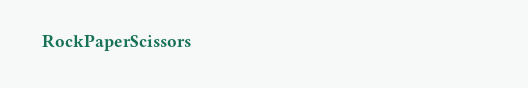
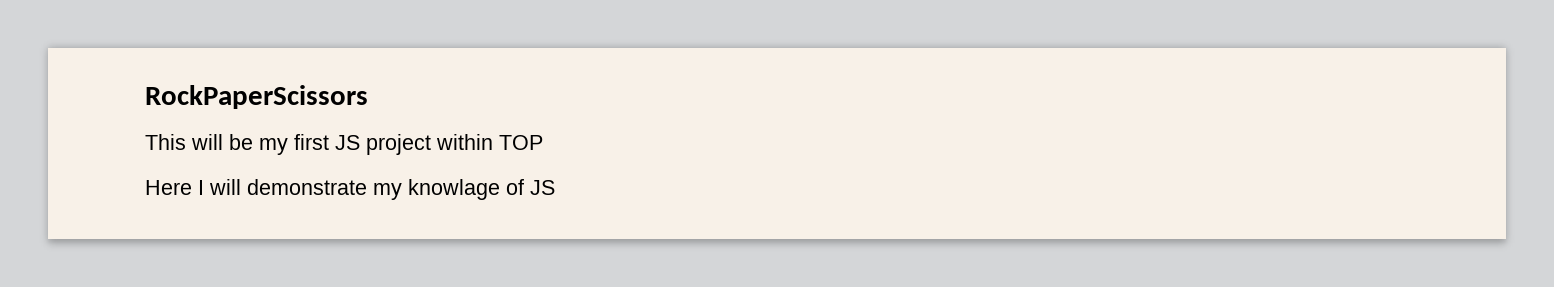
(191, 42) none -> [145,134,543,155] [145,179,555,200] // This will be my first JS project within TOP // Here I will demonstrate my knowlage of JS

